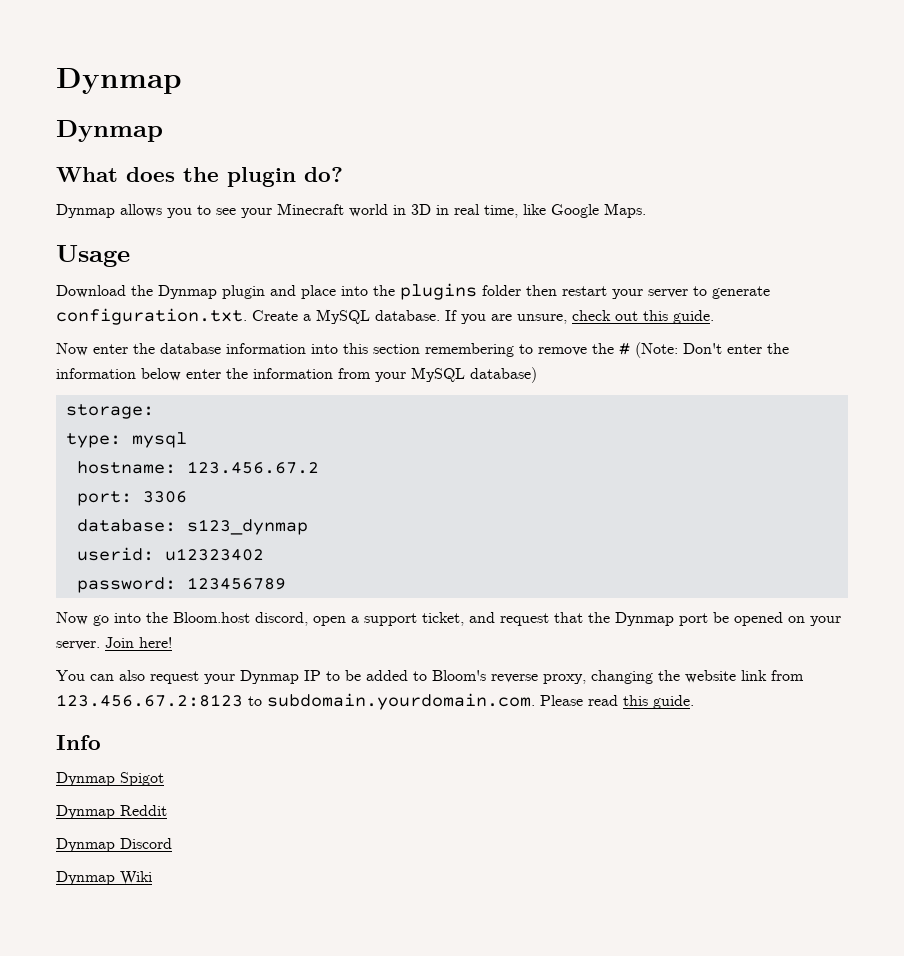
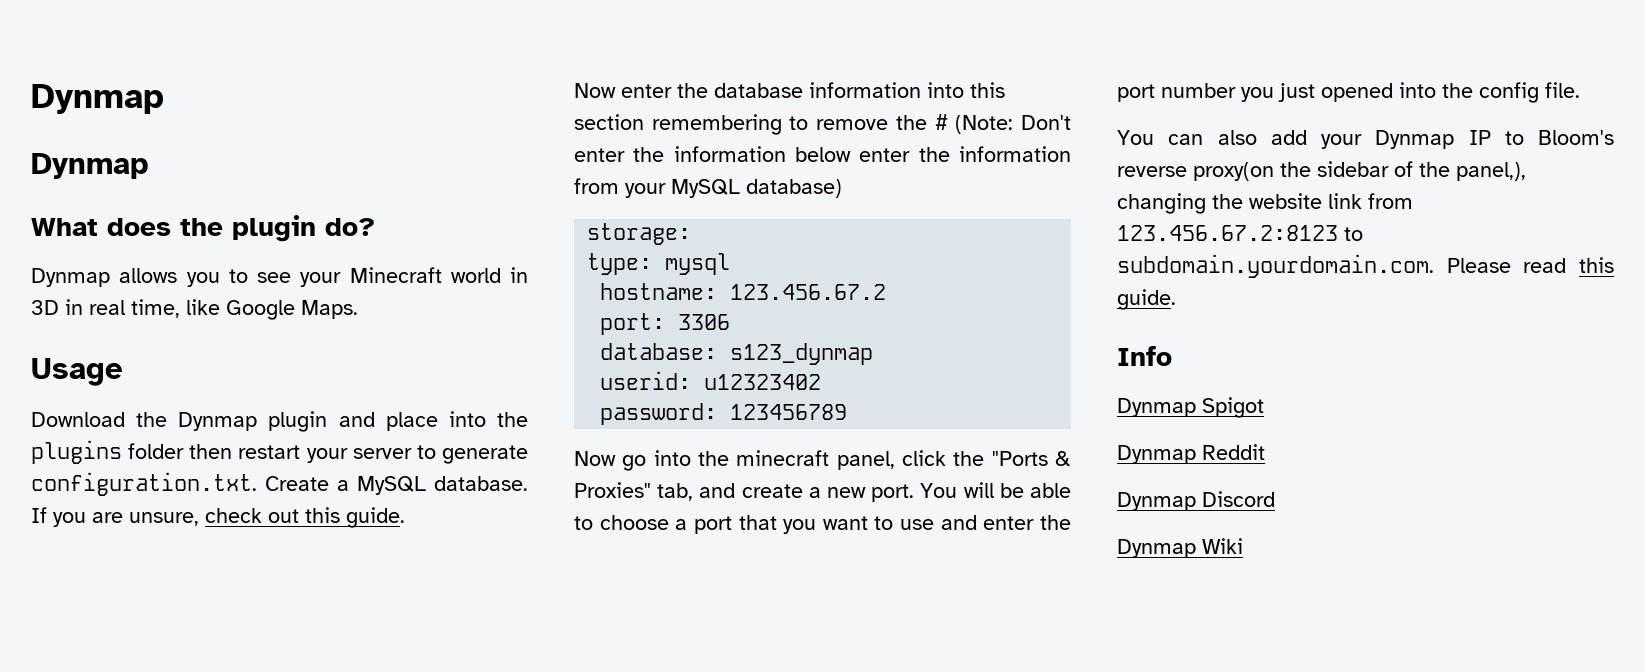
[173,612,841,626] [56,637,172,650] Bloom.host discord, open a support ticket, and request that the Dynmap port be opened on your server. Join here! -> [736,450,1071,470] [574,482,1071,502] [574,515,1071,534] [1117,82,1580,103] minecraft panel, click the "Ports & Proxies" tab, and create a new port. You will be able to choose a port that you want to use and enter the port number you just opened into the config file.
[150,671,199,684] request -> [1270,130,1307,145] add
[345,670,586,684] be added to Bloom's reverse proxy, -> [1538,130,1614,145] [1117,161,1526,181] Bloom's reverse proxy(on the sidebar of the panel,),

